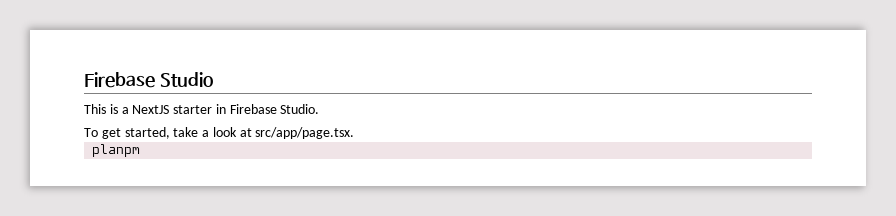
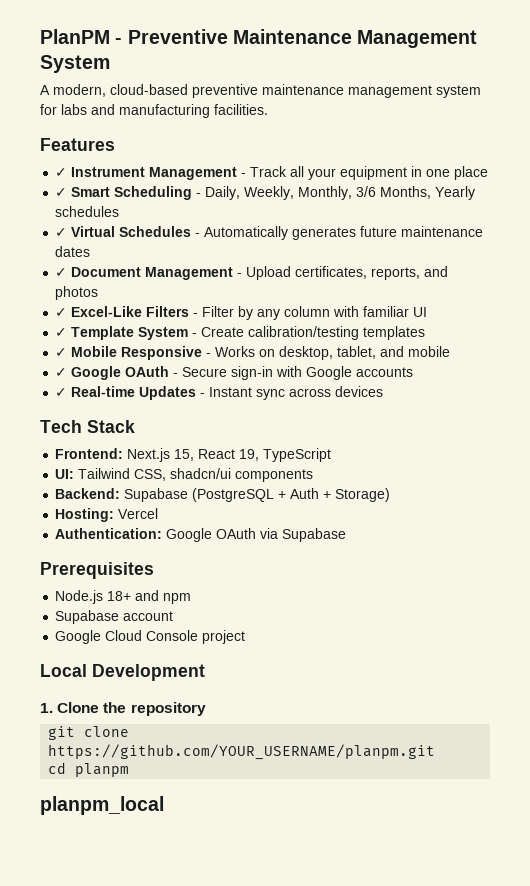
[84,72,213,88] [84,104,320,114] [84,127,355,139] Firebase Studio // This is a NextJS starter in Firebase Studio. // To get started, take a look at src/app/page.tsx. // -> [40,29,478,48] [40,55,110,73] [40,84,481,98] [40,104,268,118] [40,138,115,151] [55,166,489,180] [55,186,476,200] [55,206,120,217] [55,226,484,240] [55,246,91,257] [55,266,449,280] [55,286,99,300] [55,306,428,320] [55,326,426,340] [55,346,451,360] [55,366,414,380] [55,386,384,400] [40,420,135,433] [55,448,332,462] [55,468,314,482] [55,488,391,502] [55,508,159,522] [55,528,347,542] [40,562,154,579] [55,590,192,604] [55,610,174,624] [55,630,246,644] [40,664,205,681] [40,702,206,716] [48,726,130,740] [48,744,436,760] [48,762,67,774] PlanPM - Preventive Maintenance Management System // A modern, cloud-based preventive maintenance management system for labs and manufacturing facilities. // Features // ✓ Instrument Management - Track all your equipment in one place // ✓ Smart Scheduling - Daily, Weekly, Monthly, 3/6 Months, Yearly schedules // ✓ Virtual Schedules - Automatically generates future maintenance dates // ✓ Document Management - Upload certificates, reports, and photos // ✓ Excel-Like Filters - Filter by any column with familiar UI // ✓ Template System - Create calibration/testing templates // ✓ Mobile Responsive - Works on desktop, tablet, and mobile // ✓ Google OAuth - Secure sign-in with Google accounts // ✓ Real-time Updates - Instant sync across devices // Tech Stack // Frontend: Next.js 15, React 19, TypeScript // UI: Tailwind CSS, shadcn/ui components // Backend: Supabase (PostgreSQL + Auth + Storage) // Hosting: Vercel // Authentication: Google OAuth via Supabase // Prerequisites // Node.js 18+ and npm // Supabase account // Google Cloud Console project // Local Development // 1. Clone the repository // git clone https://github.com/YOUR_USERNAME/planpm.git // cd
(141, 150) none -> [40,796,164,815] // planpm_local

